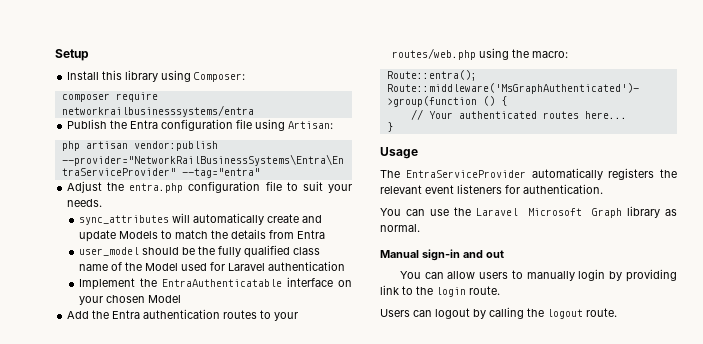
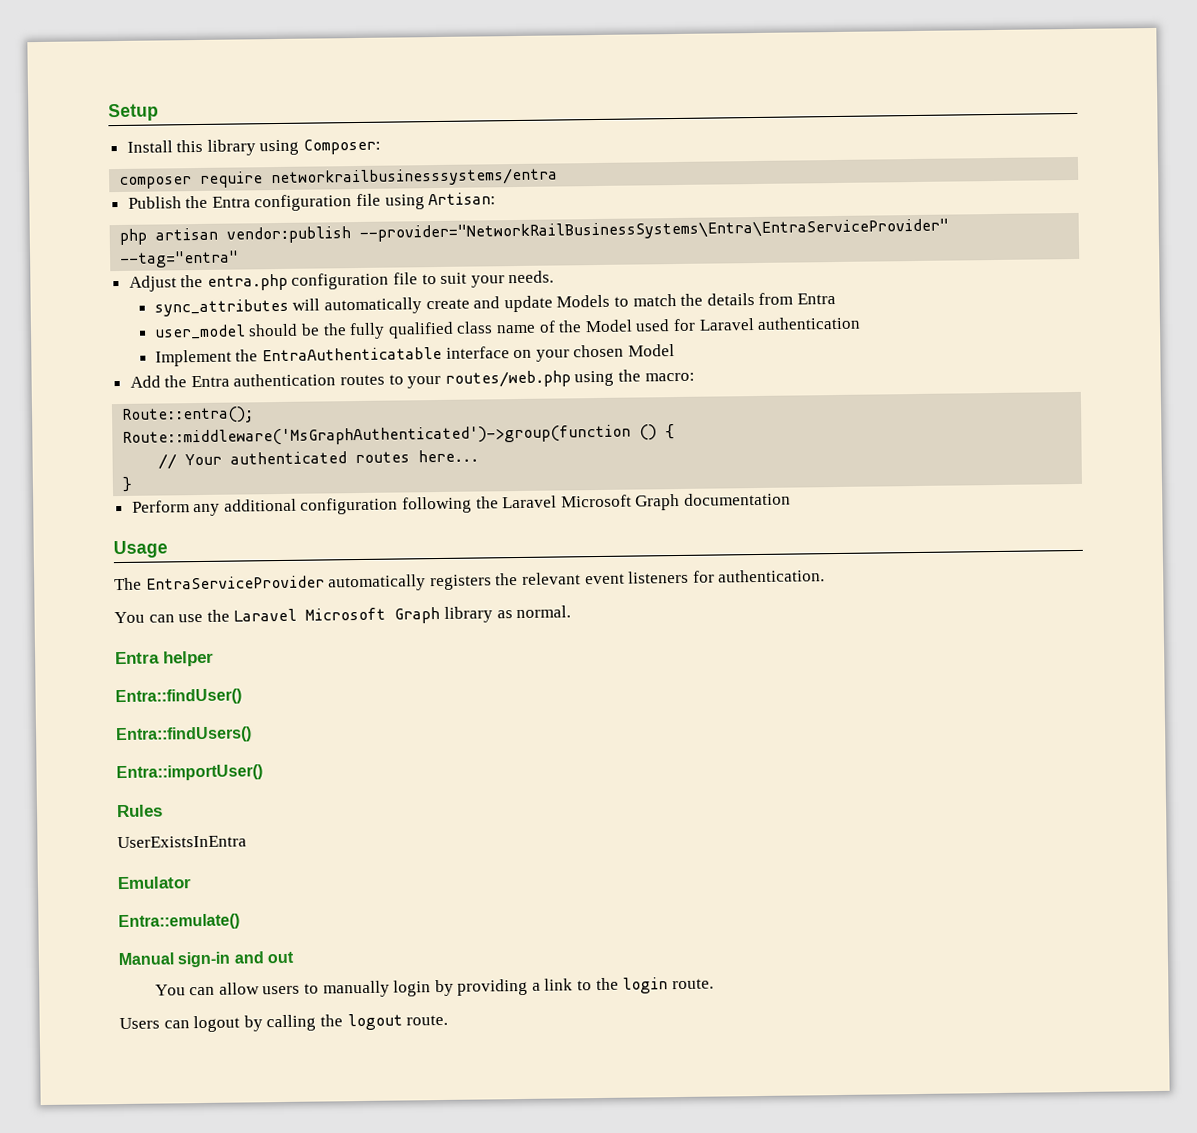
(393, 127) none -> [131,492,792,517] // Perform any additional configuration following the Laravel Microsoft Graph documentation
(420, 228) none -> [115,650,214,667] [115,688,242,706] [115,726,252,744] [116,764,263,782] [116,804,163,818] [117,835,247,849] [117,876,192,890] [118,913,240,931] // Entra helper // Entra::findUser() // Entra::findUsers() // Entra::importUser() // Rules // UserExistsInEntra // Emulator // Entra::emulate()
(677, 275) none -> [531,982,541,991] a

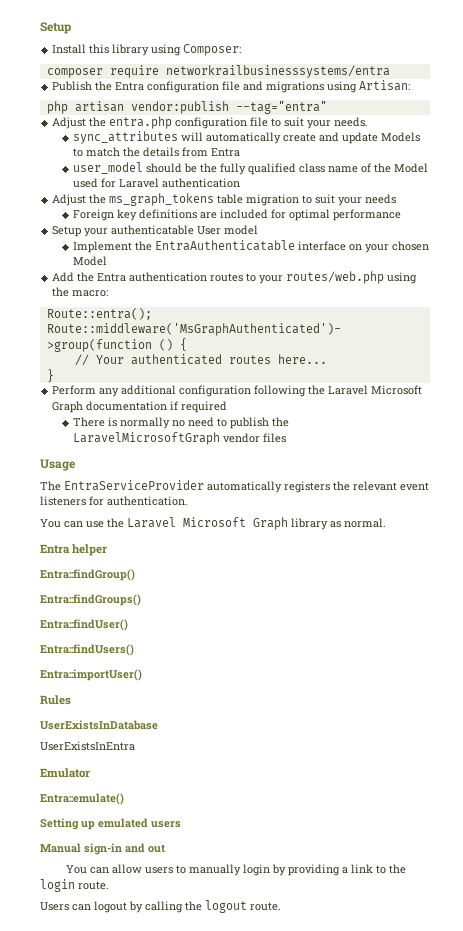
(382, 200) none -> [243,81,325,93] and migrations
[359,218,950,242] --provider="NetworkRailBusinessSystems\Entra\EntraServiceProvider" -> (229, 107) none
(862, 323) none -> [52,193,397,206] [73,209,402,221] [52,225,259,237] // Adjust the ms_graph_tokens table migration to suit your needs // Foreign key definitions are included for optimal performance // Setup your authenticatable User model
(792, 499) none -> [170,401,228,413] [73,417,290,429] [73,432,287,445] if required // There is normally no need to publish the LaravelMicrosoftGraph vendor files
(214, 658) none -> [40,569,135,581] [40,594,141,606] // Entra::findGroup() // Entra::findGroups()
(163, 811) none -> [40,720,158,730] // UserExistsInDatabase
(240, 922) none -> [40,818,181,830] // Setting up emulated users

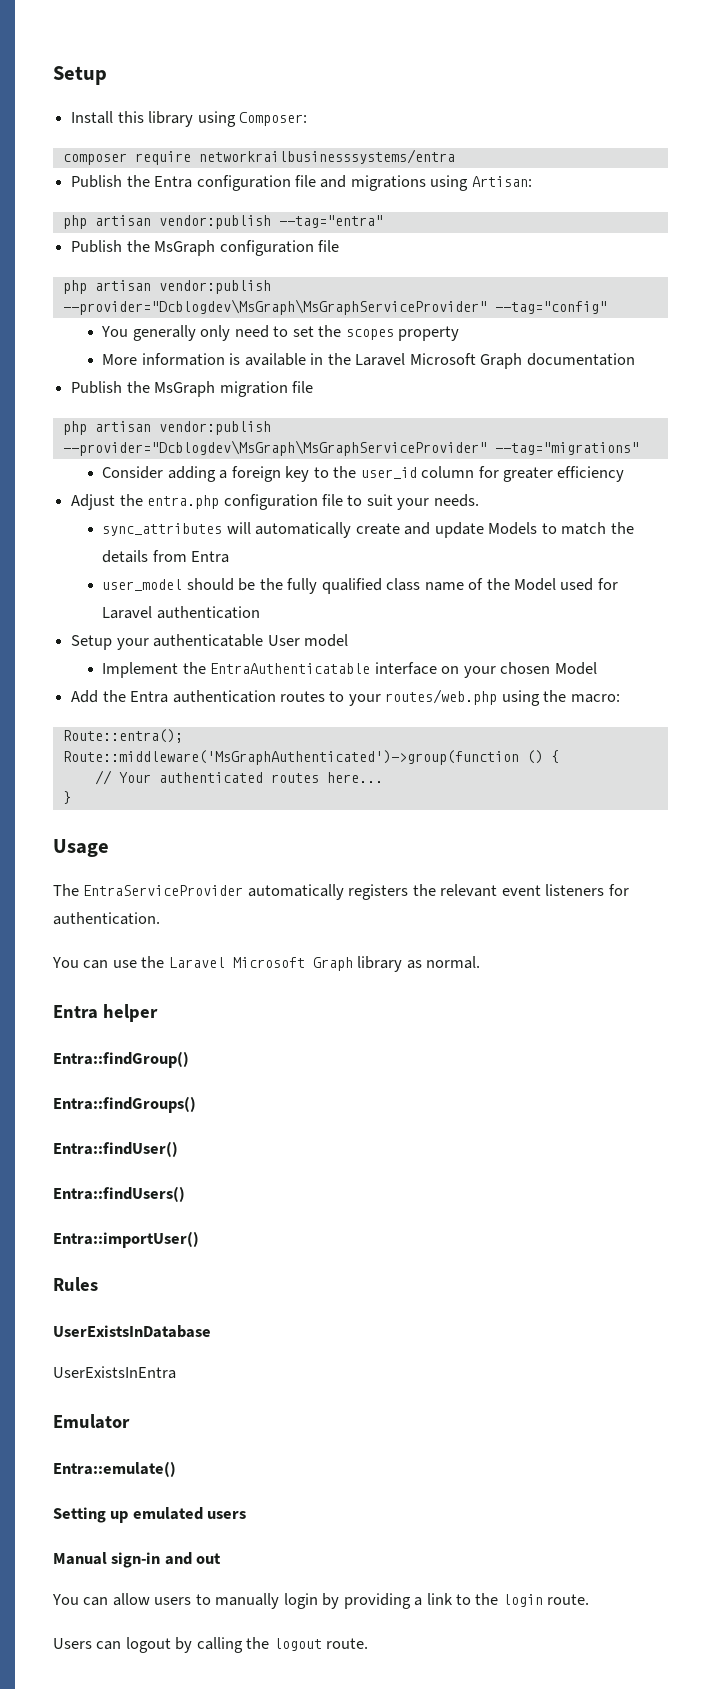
(327, 107) none -> [71,240,339,256] [62,280,271,294] [62,299,607,315] [101,325,460,341] [102,353,635,369] [71,381,313,397] [62,421,271,435] [62,440,639,456] [102,466,625,482] // Publish the MsGraph configuration file // php artisan vendor:publish --provider="Dcblogdev\MsGraph\MsGraphServiceProvider" --tag="config" // You generally only need to set the scopes property // More information is available in the Laravel Microsoft Graph documentation // Publish the MsGraph migration file // php artisan vendor:publish --provider="Dcblogdev\MsGraph\MsGraphServiceProvider" --tag="migrations" // Consider adding a foreign key to the user_id column for greater efficiency
[52,193,397,206] [73,209,402,221] // Adjust the ms_graph_tokens table migration to suit your needs // Foreign key definitions are included for optimal performance -> (260, 612) none
[52,385,423,397] [52,401,228,413] [73,417,290,429] [73,432,287,445] // Perform any additional configuration following the Laravel Microsoft Graph documentation if required // There is normally no need to publish the LaravelMicrosoftGraph vendor files -> (71, 797) none

